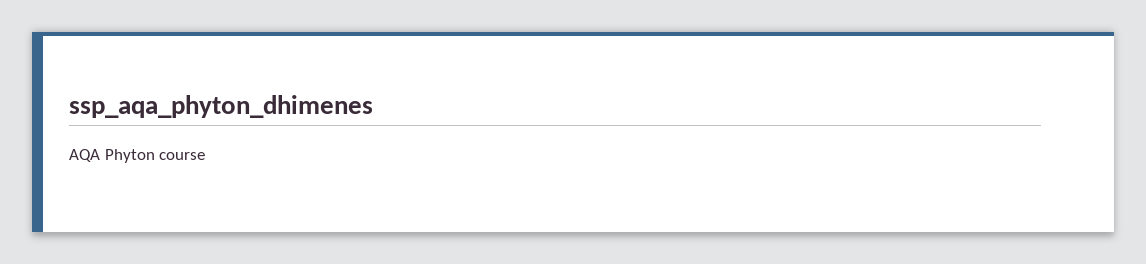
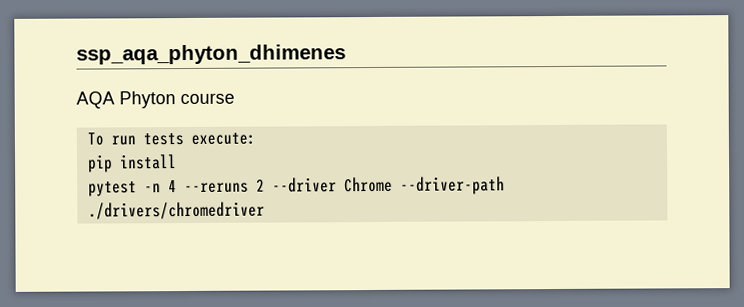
(206, 156) none -> [86,132,256,146] [87,154,177,173] [87,176,505,197] [87,201,265,220] // To run tests execute: // pip install // pytest -n 4 --reruns 2 --driver Chrome --driver-path ./drivers/chromedriver

